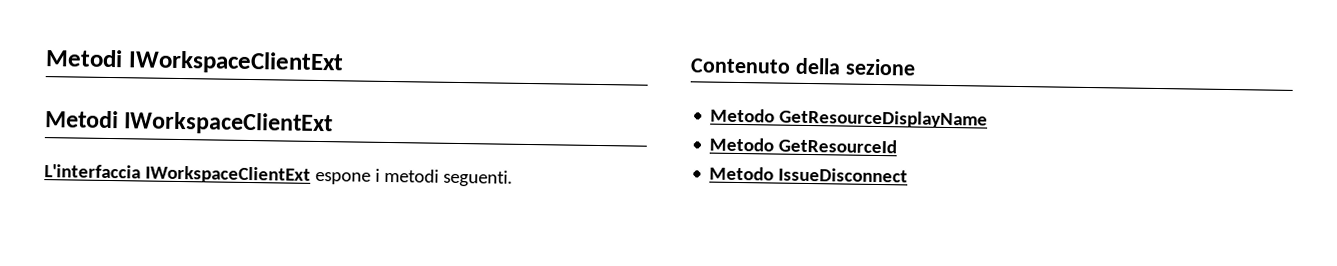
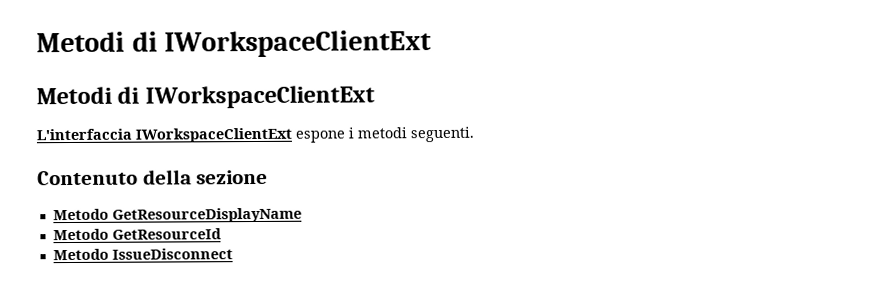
[45,49,123,68] Metodi -> [36,31,158,53] Metodi di
(119, 119) none -> [117,86,141,104] di

